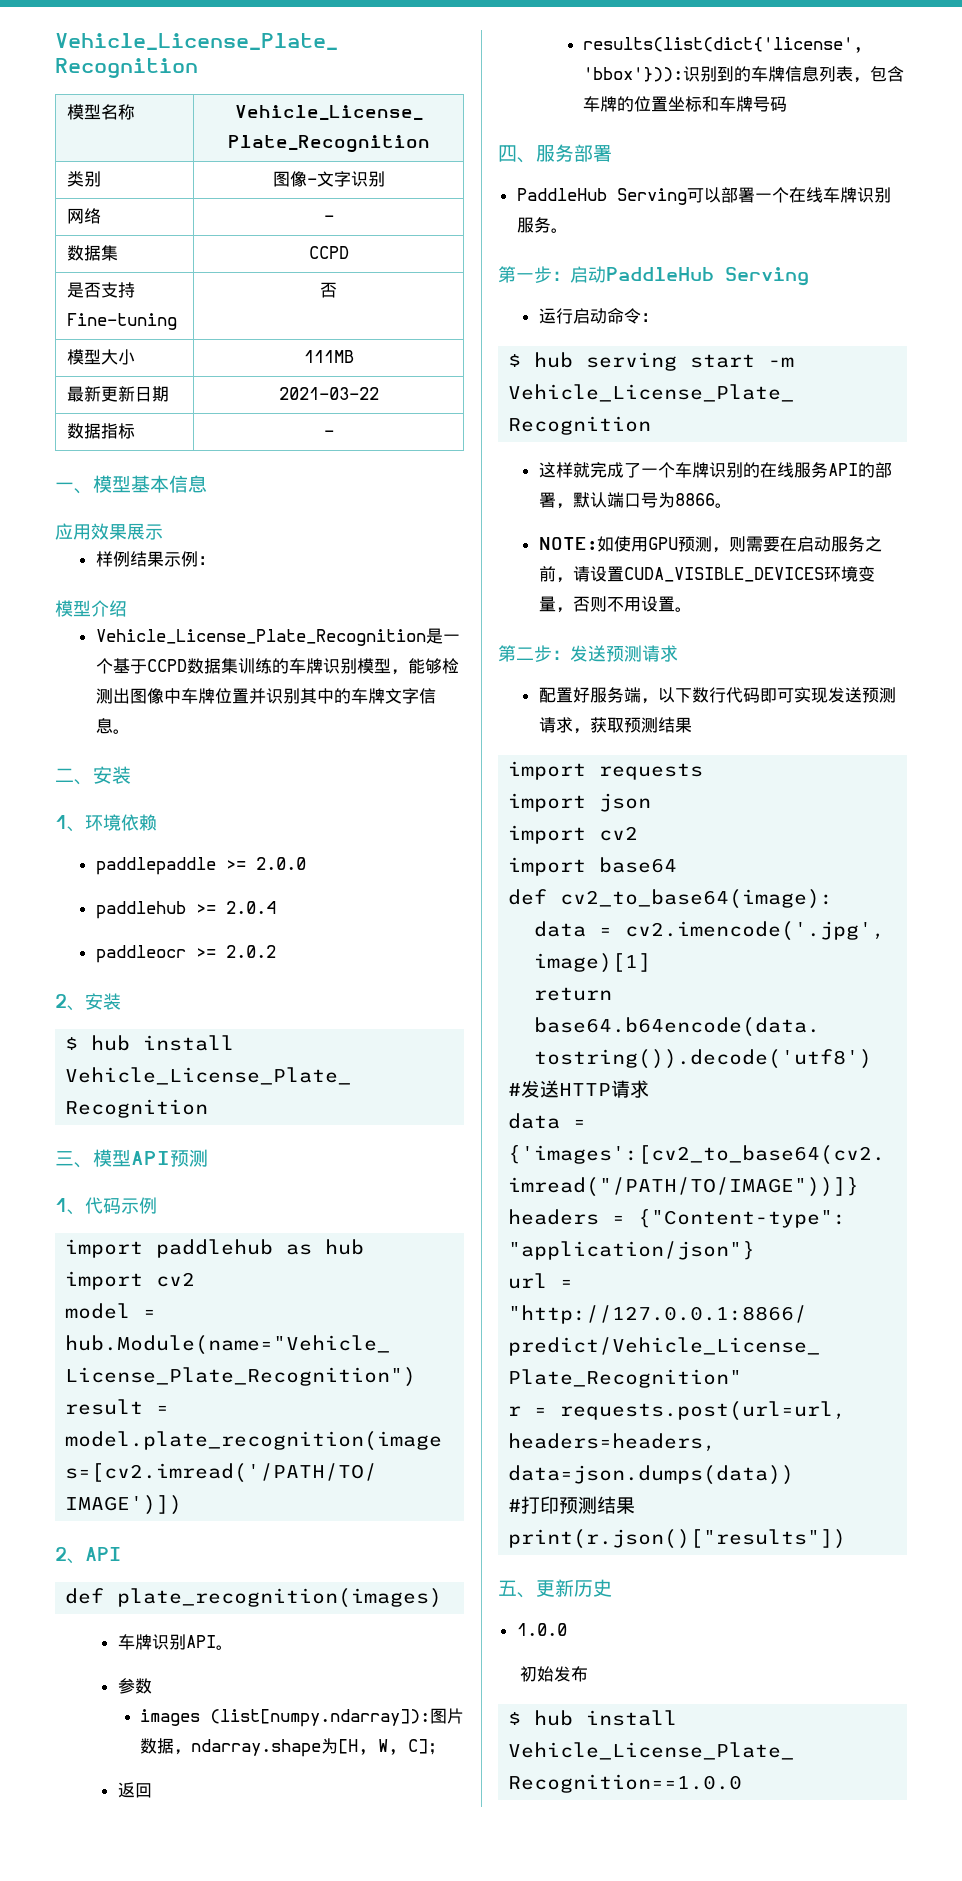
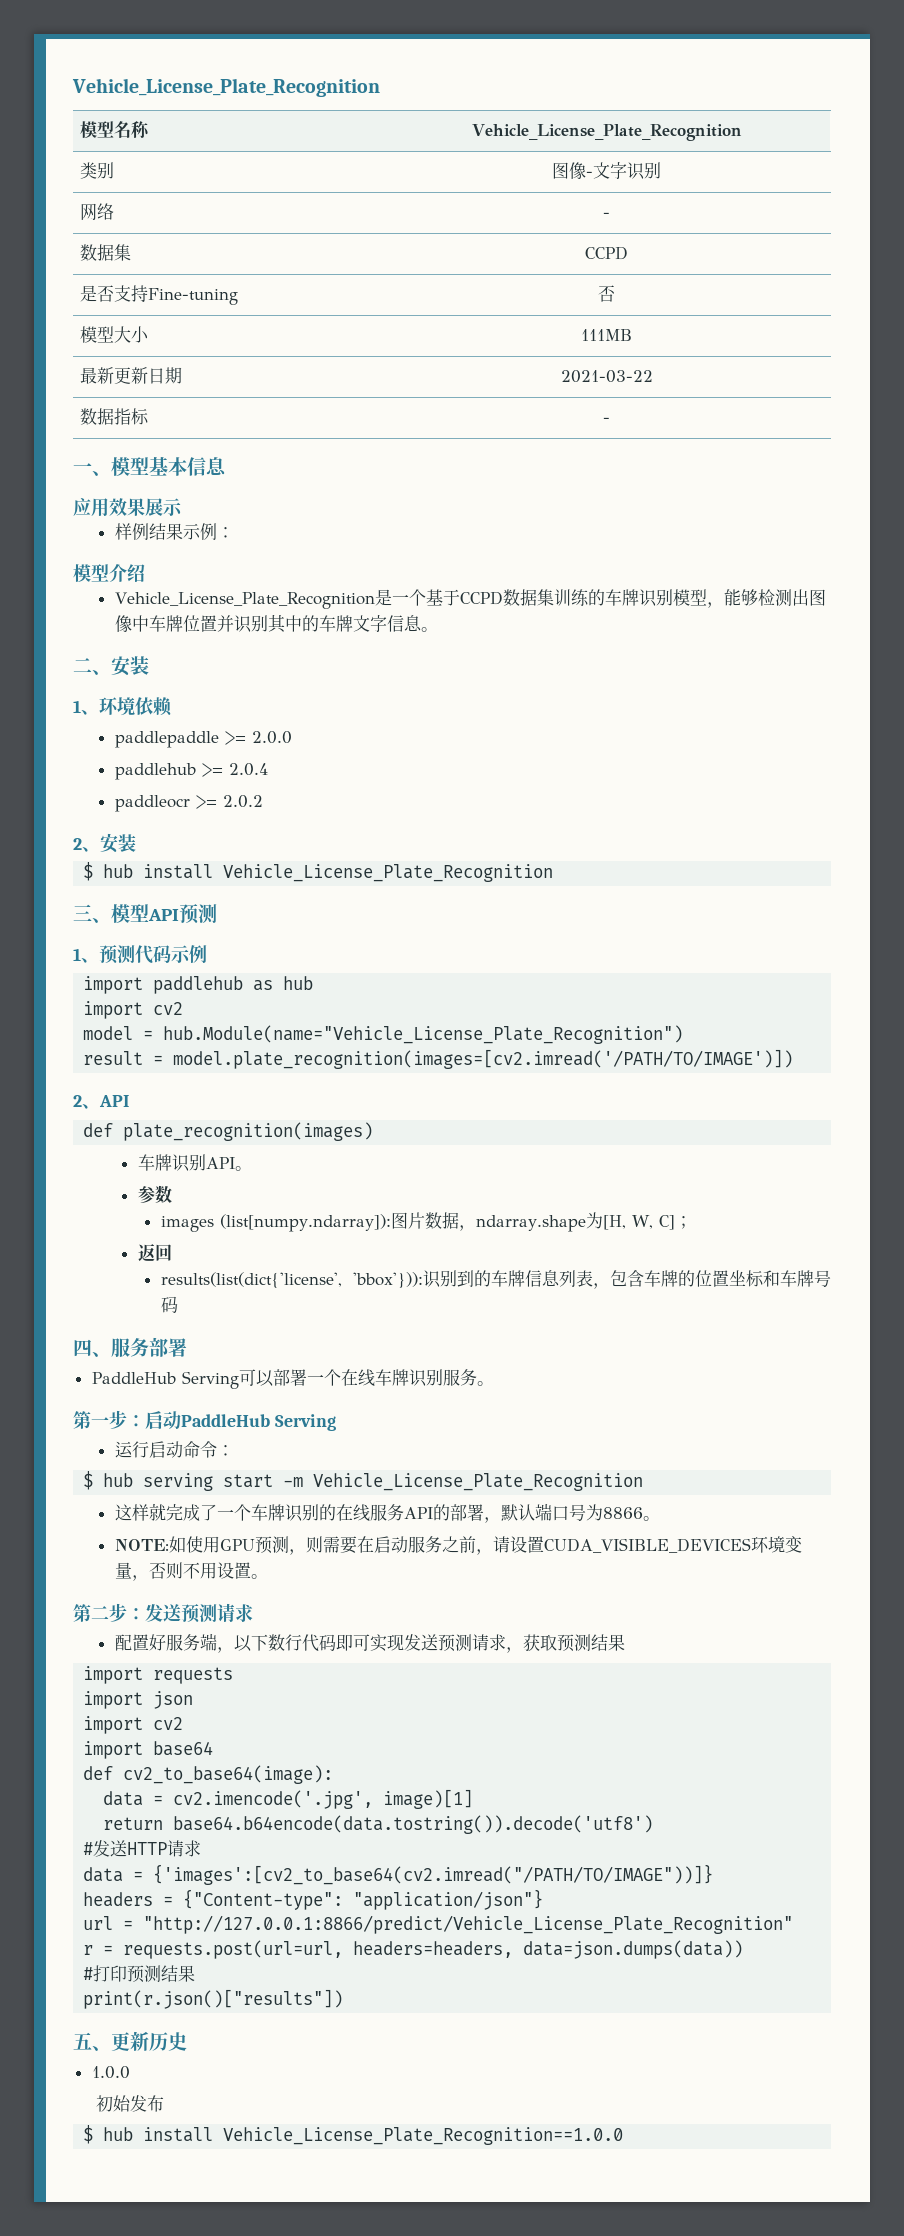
(85, 1212) none -> [99,945,135,964] 预测

